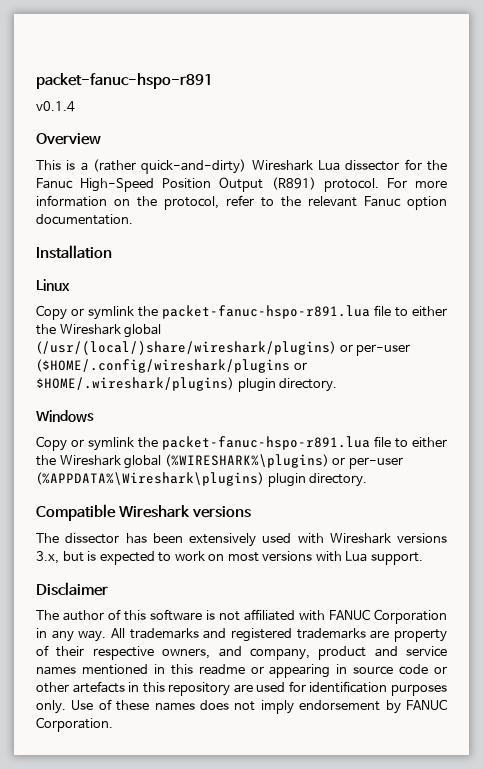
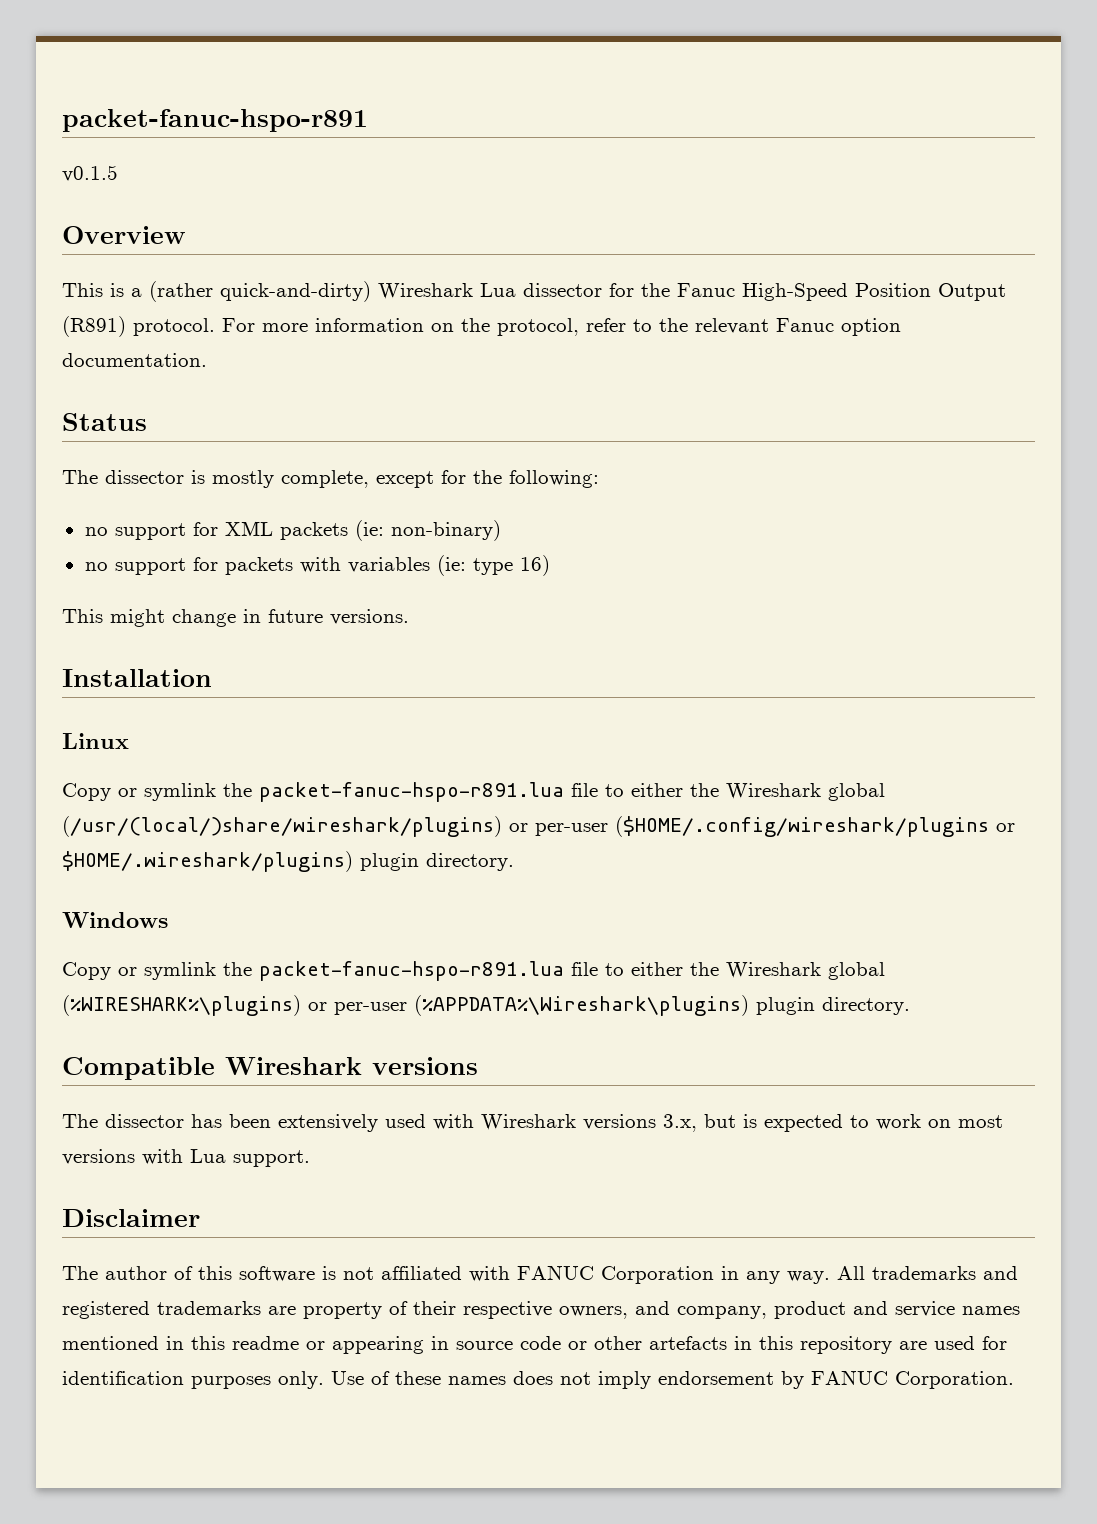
[36,101,75,112] v0.1.4 -> [62,165,118,182] v0.1.5
(133, 219) none -> [62,413,147,431] [62,470,599,488] [84,520,501,541] [84,555,550,576] [62,609,409,627] // Status // The dissector is mostly complete, except for the following: // no support for XML packets (ie: non-binary) // no support for packets with variables (ie: type 16) // This might change in future versions.

